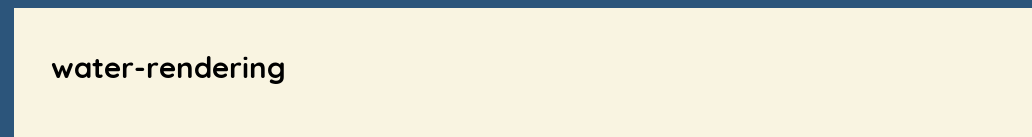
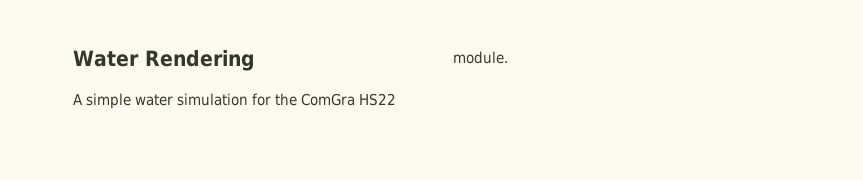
[51,56,286,84] water-rendering -> [73,50,255,71] [73,93,397,109] [453,51,508,64] Water Rendering // A simple water simulation for the ComGra HS22 module.

